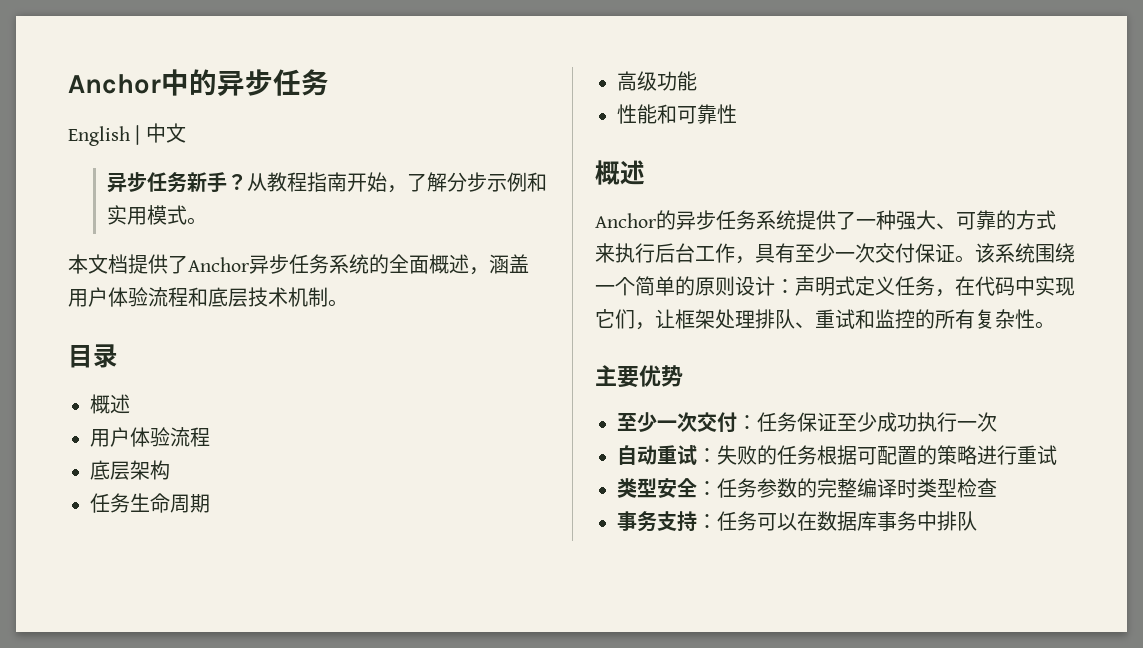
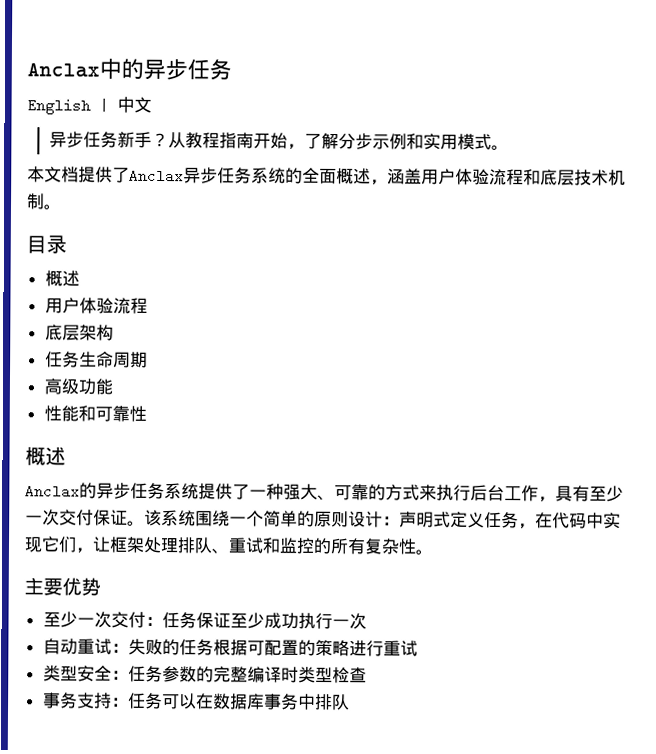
[68,74,161,94] Anchor -> [27,63,100,78] Anclax
[188,257,249,272] Anchor -> [129,168,184,184] Anclax
[595,213,656,228] Anchor -> [25,484,80,499] Anclax

